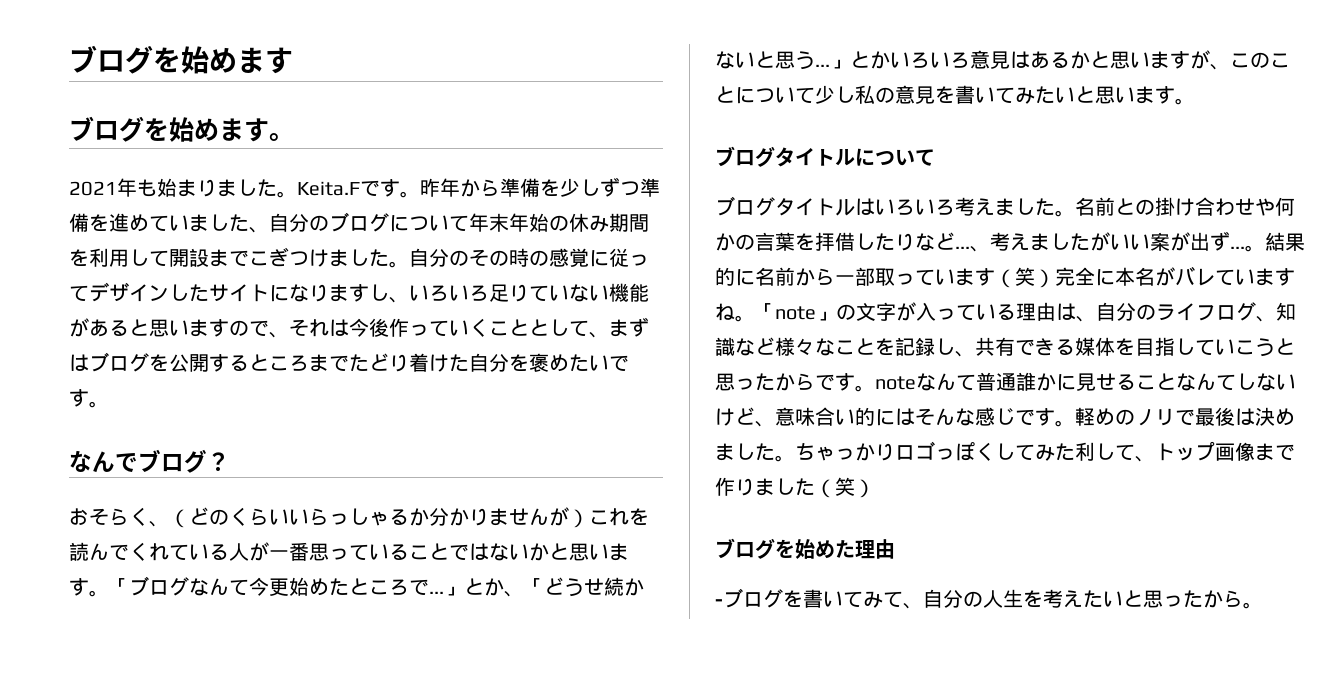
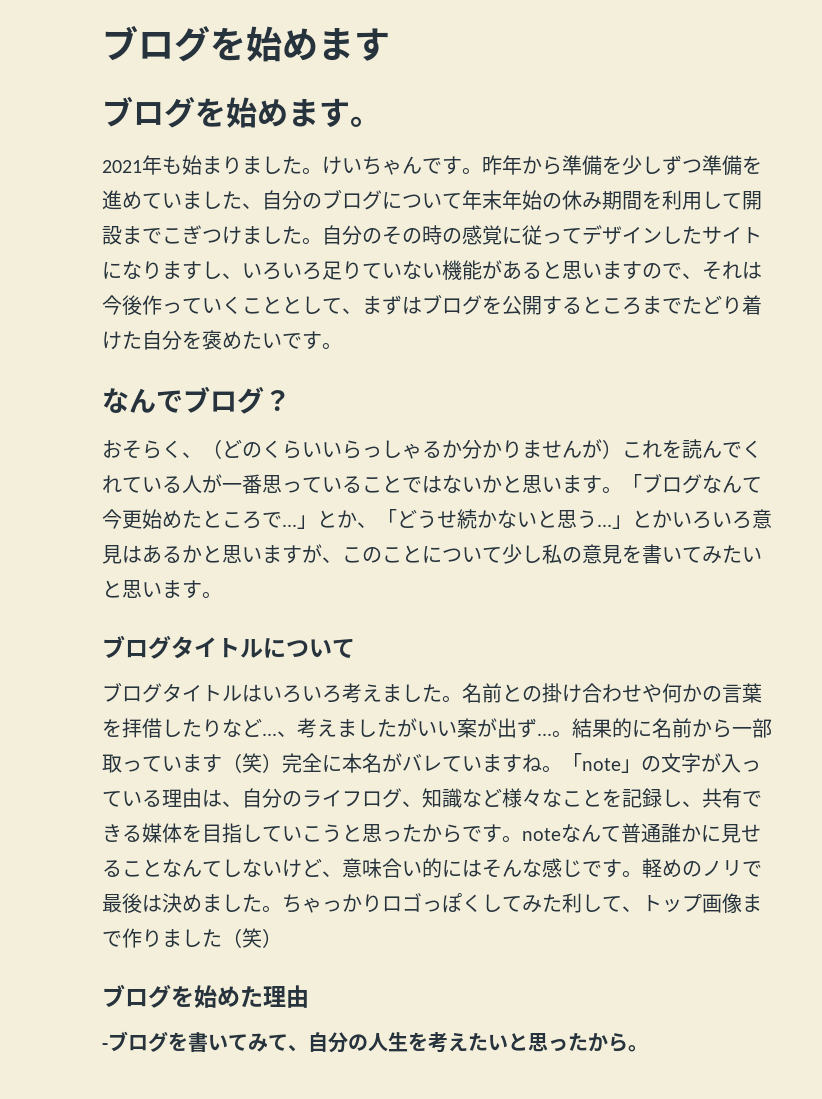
[297,181,360,196] Keita.F -> [322,156,422,175] けいちゃん

